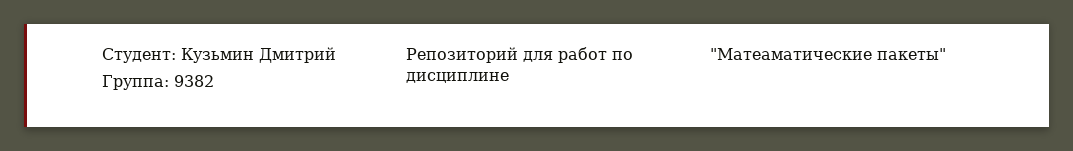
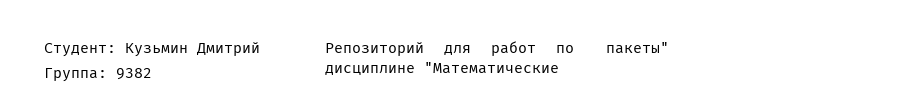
[710,48,872,60] "Матеаматические -> [424,62,559,74] "Математические

